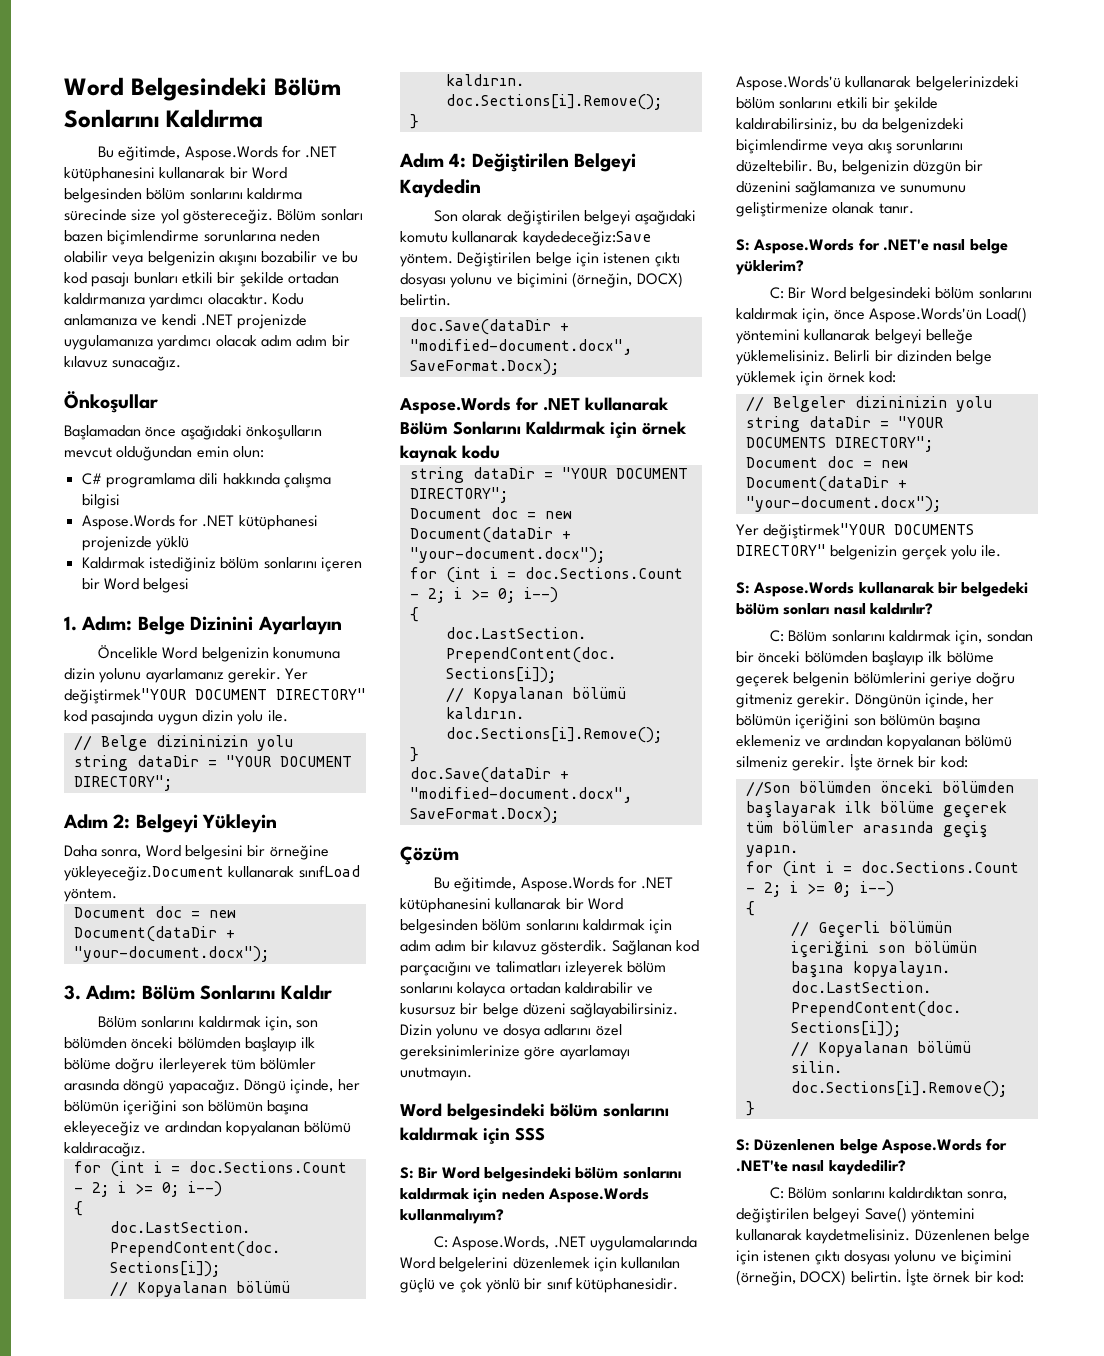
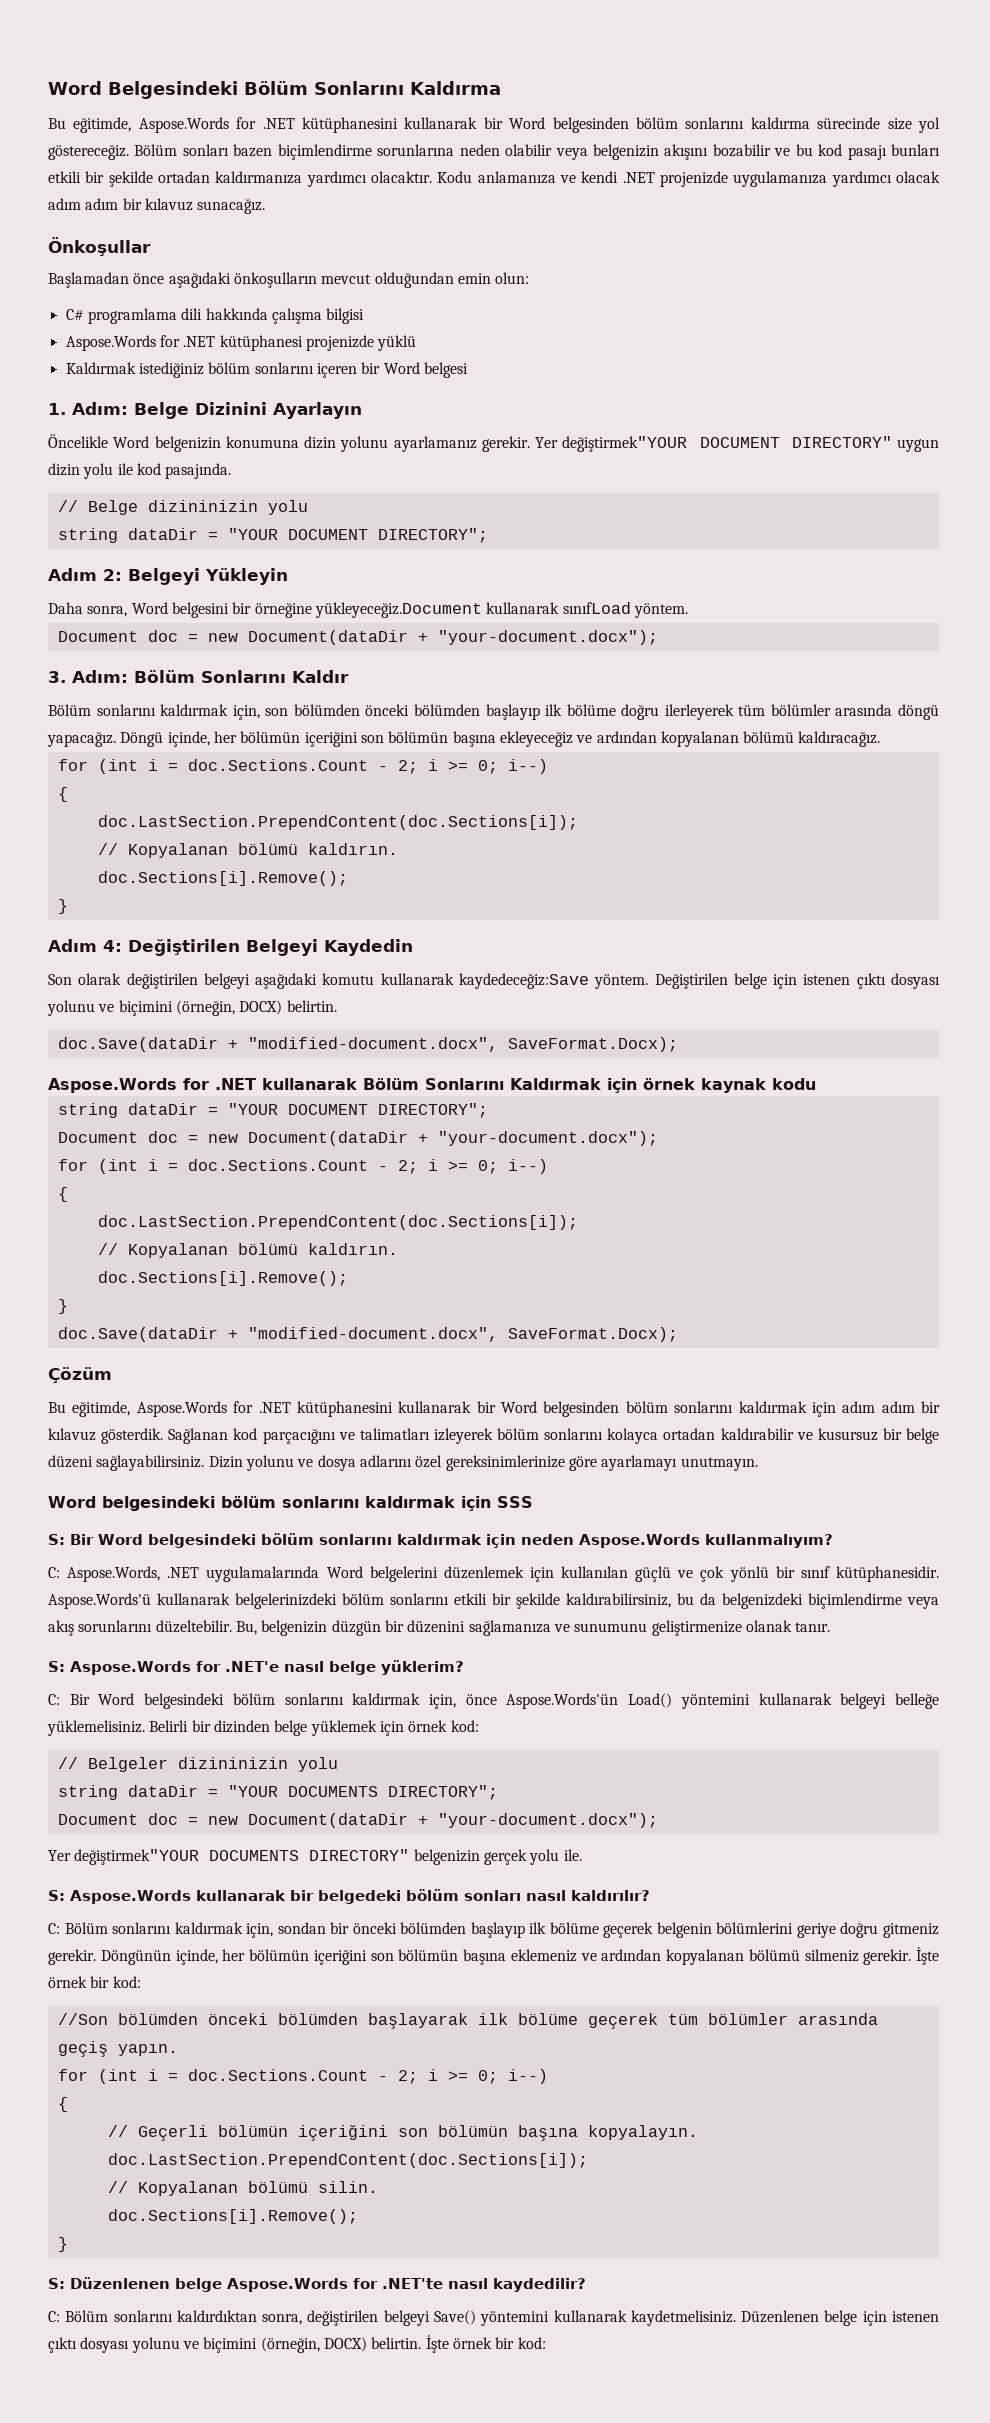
[64,710,154,725] kod pasajında -> (892, 442) none
[267,710,288,722] ile. -> [117,463,232,479] ile kod pasajında.

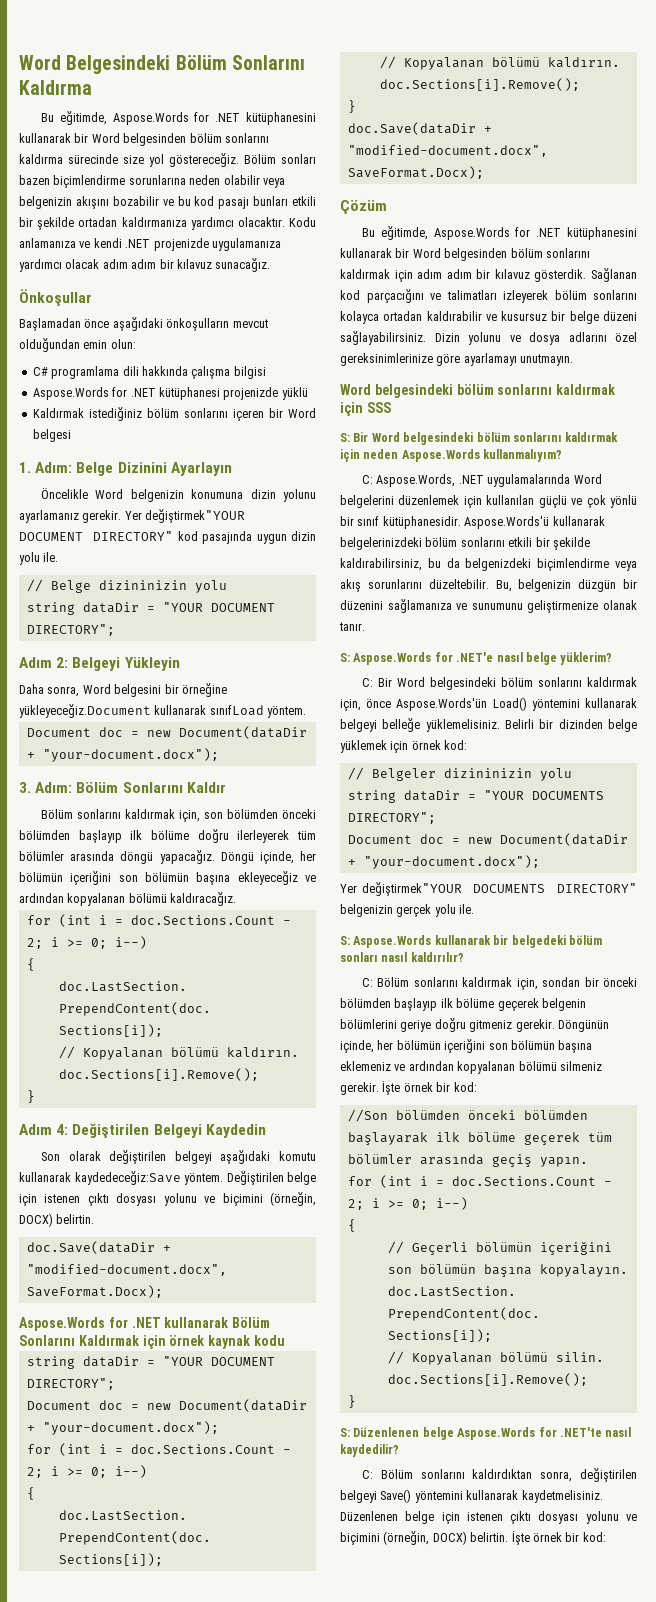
(892, 442) none -> [177,531,253,544] kod pasajında
[117,463,232,479] ile kod pasajında. -> [43,552,59,562] ile.

